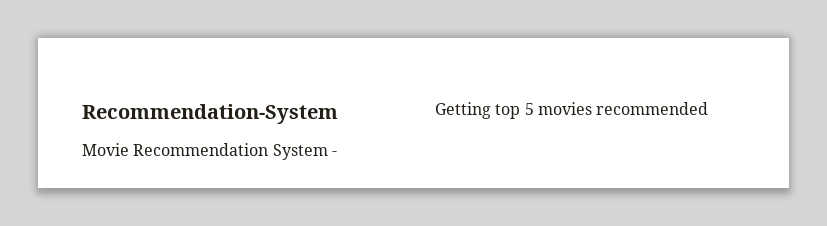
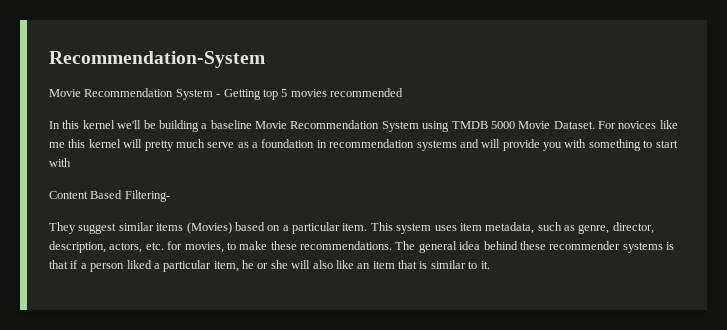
(709, 108) none -> [49,120,678,132] [49,139,678,151] [49,158,71,167] [49,190,170,202] [49,222,654,234] [49,241,674,253] [49,260,490,272] // In this kernel we'll be building a baseline Movie Recommendation System using TMDB 5000 Movie Dataset. For novices like me this kernel will pretty much serve as a foundation in recommendation systems and will provide you with something to start with // Content Based Filtering- // They suggest similar items (Movies) based on a particular item. This system uses item metadata, such as genre, director, description, actors, etc. for movies, to make these recommendations. The general idea behind these recommender systems is that if a person liked a particular item, he or she will also like an item that is similar to it.

